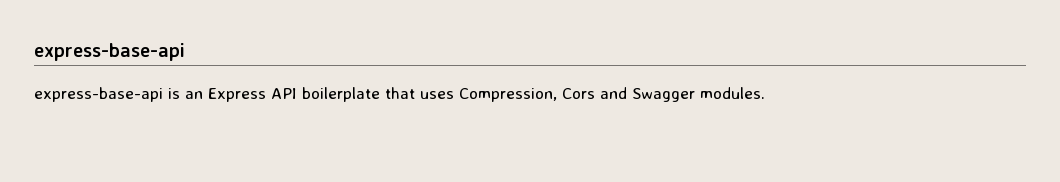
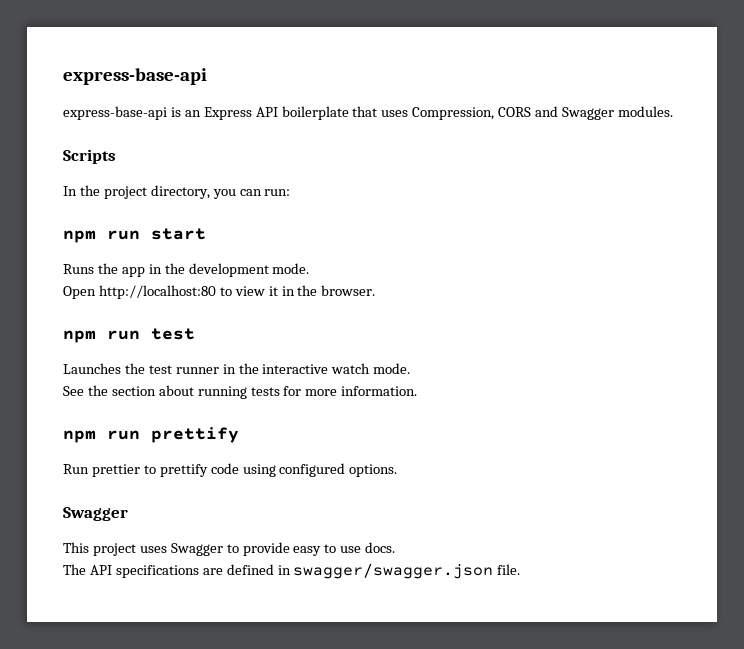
[562,88,595,99] Cors -> [498,107,532,117] CORS
(765, 93) none -> [63,149,116,164] [63,185,291,199] [63,228,206,243] [63,263,310,277] [63,285,376,299] [63,328,195,343] [63,363,411,374] [63,385,418,399] [63,427,239,443] [63,463,398,477] [63,507,128,521] [63,542,396,556] [63,563,521,579] // Scripts // In the project directory, you can run: // npm run start // Runs the app in the development mode. // Open http://localhost:80 to view it in the browser. // npm run test // Launches the test runner in the interactive watch mode. // See the section about running tests for more information. // npm run prettify // Run prettier to prettify code using configured options. // Swagger // This project uses Swagger to provide easy to use docs. // The API specifications are defined in swagger/swagger.json file.

